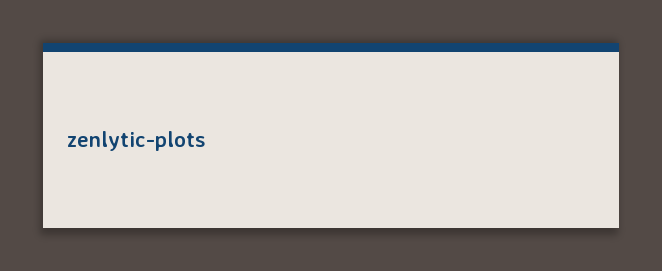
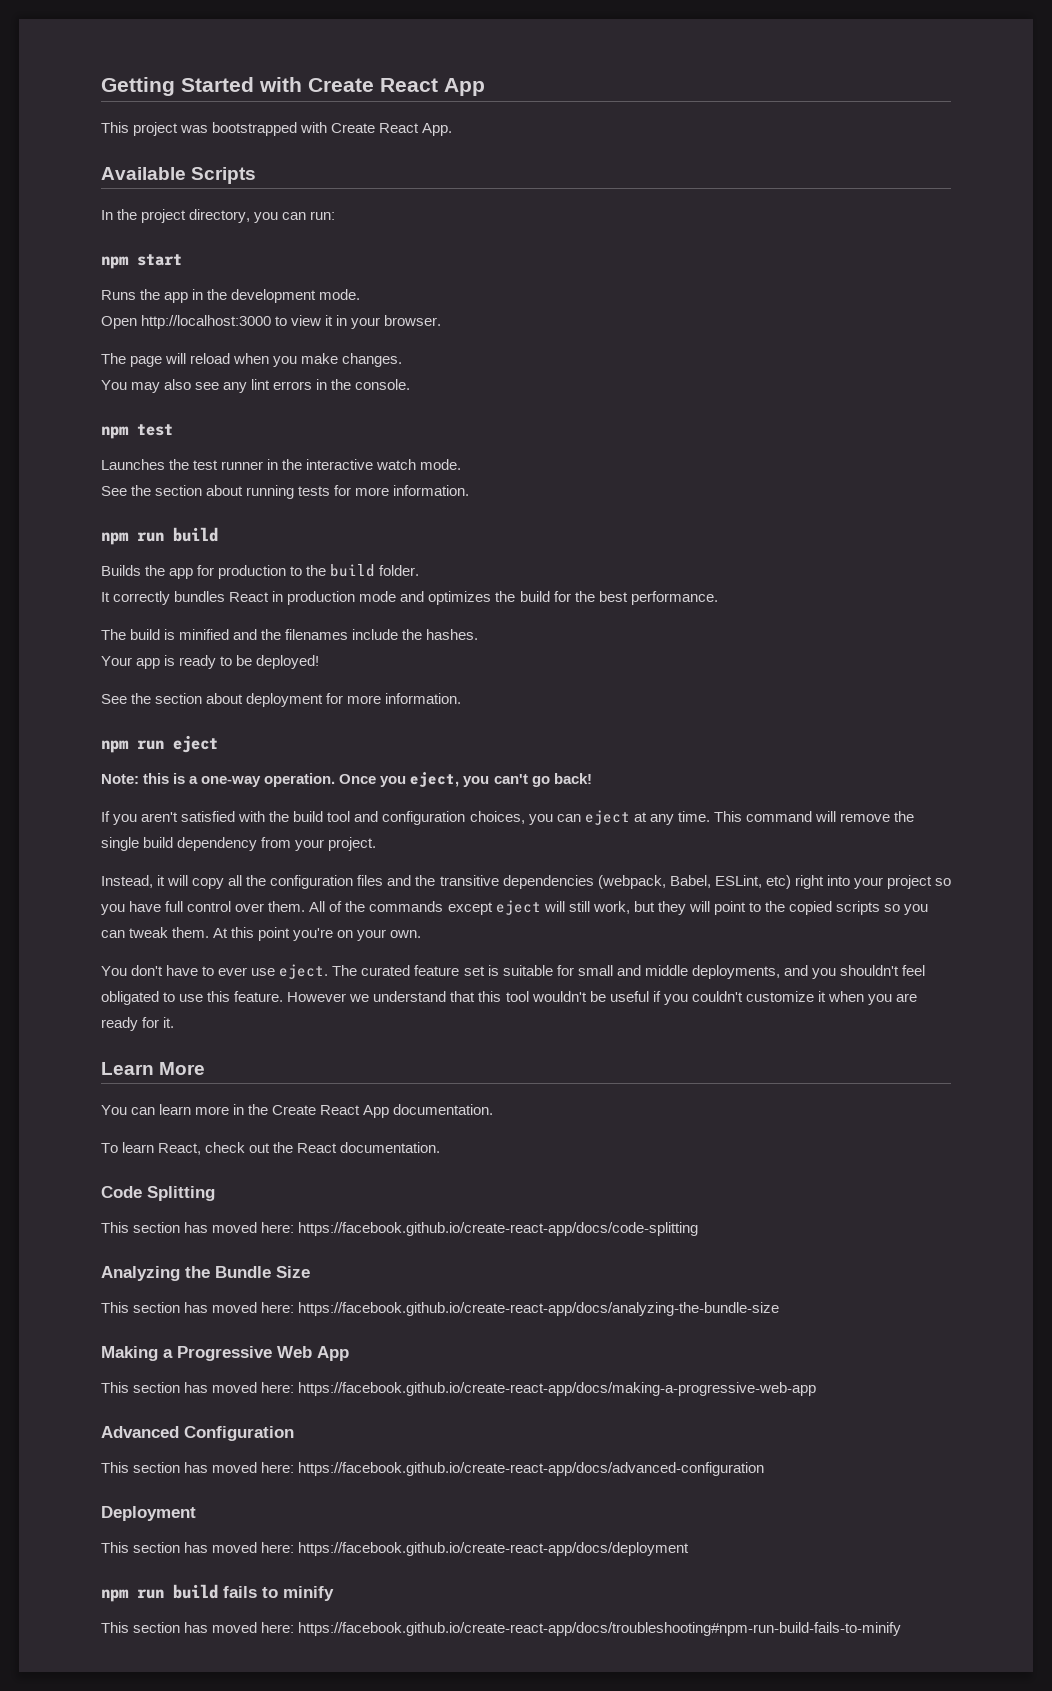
[67,131,206,151] zenlytic-plots -> [101,77,485,96] [101,122,453,136] [101,167,257,184] [101,209,336,223] [101,254,182,269] [101,289,361,303] [101,315,442,329] [101,353,403,367] [101,379,411,393] [101,424,173,439] [101,459,462,470] [101,485,470,499] [101,527,218,545] [101,564,420,579] [101,591,718,605] [101,629,479,640] [101,655,320,669] [101,693,462,707] [101,735,218,753] [101,772,592,787] [101,810,915,825] [101,837,377,851] [101,875,951,889] [101,900,929,915] [101,927,422,941] [101,964,926,979] [101,991,918,1005] [101,1017,175,1031] [101,1062,206,1075] [101,1104,494,1118] [101,1142,441,1155] [101,1186,215,1201] [101,1222,699,1236] [101,1266,310,1281] [101,1302,780,1316] [101,1346,349,1361] [101,1382,817,1396] [101,1426,294,1441] [101,1462,765,1476] [101,1506,196,1521] [101,1542,690,1556] [101,1584,334,1602] [101,1622,902,1636] Getting Started with Create React App // This project was bootstrapped with Create React App. // Available Scripts // In the project directory, you can run: // npm start // Runs the app in the development mode. // Open http://localhost:3000 to view it in your browser. // The page will reload when you make changes. // You may also see any lint errors in the console. // npm test // Launches the test runner in the interactive watch mode. // See the section about running tests for more information. // npm run build // Builds the app for production to the build folder. // It correctly bundles React in production mode and optimizes the build for the best performance. // The build is minified and the filenames include the hashes. // Your app is ready to be deployed! // See the section about deployment for more information. // npm run eject // Note: this is a one-way operation. Once you eject, you can't go back! // If you aren't satisfied with the build tool and configuration choices, you can eject at any time. This command will remove the single build dependency from your project. // Instead, it will copy all the configuration files and the transitive dependencies (webpack, Babel, ESLint, etc) right into your project so you have full control over them. All of the commands except eject will still work, but they will point to the copied scripts so you can tweak them. At this point you're on your own. // You don't have to ever use eject. The curated feature set is suitable for small and middle deployments, and you shouldn't feel obligated to use this feature. However we understand that this tool wouldn't be useful if you couldn't customize it when you are ready for it. // Learn More // You can learn more in the Create React App documentation. // To learn React, check out the React documentation. // Code Splitting // This section has moved here: https://facebook.github.io/create-react-app/docs/code-splitting // Analyzing the Bundle Size // This section has moved here: https://facebook.github.io/create-react-app/docs/analyzing-the-bundle-size // Making a Progressive Web App // This section has moved here: https://facebook.github.io/create-react-app/docs/making-a-progressive-web-app // Advanced Configuration // This section has moved here: https://facebook.github.io/create-react-app/docs/advanced-configuration // Deployment // This section has moved here: https://facebook.github.io/create-react-app/docs/deployment // npm run build fails to minify // This section has moved here: https://facebook.github.io/create-react-app/docs/troubleshooting#npm-run-build-fails-to-minify

